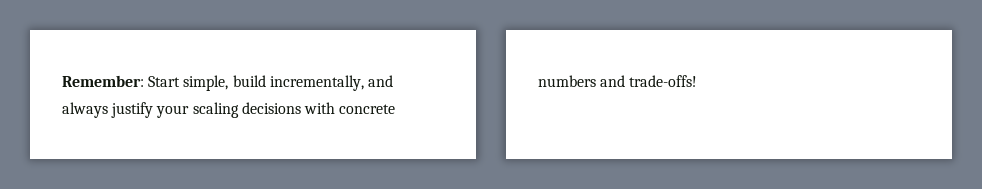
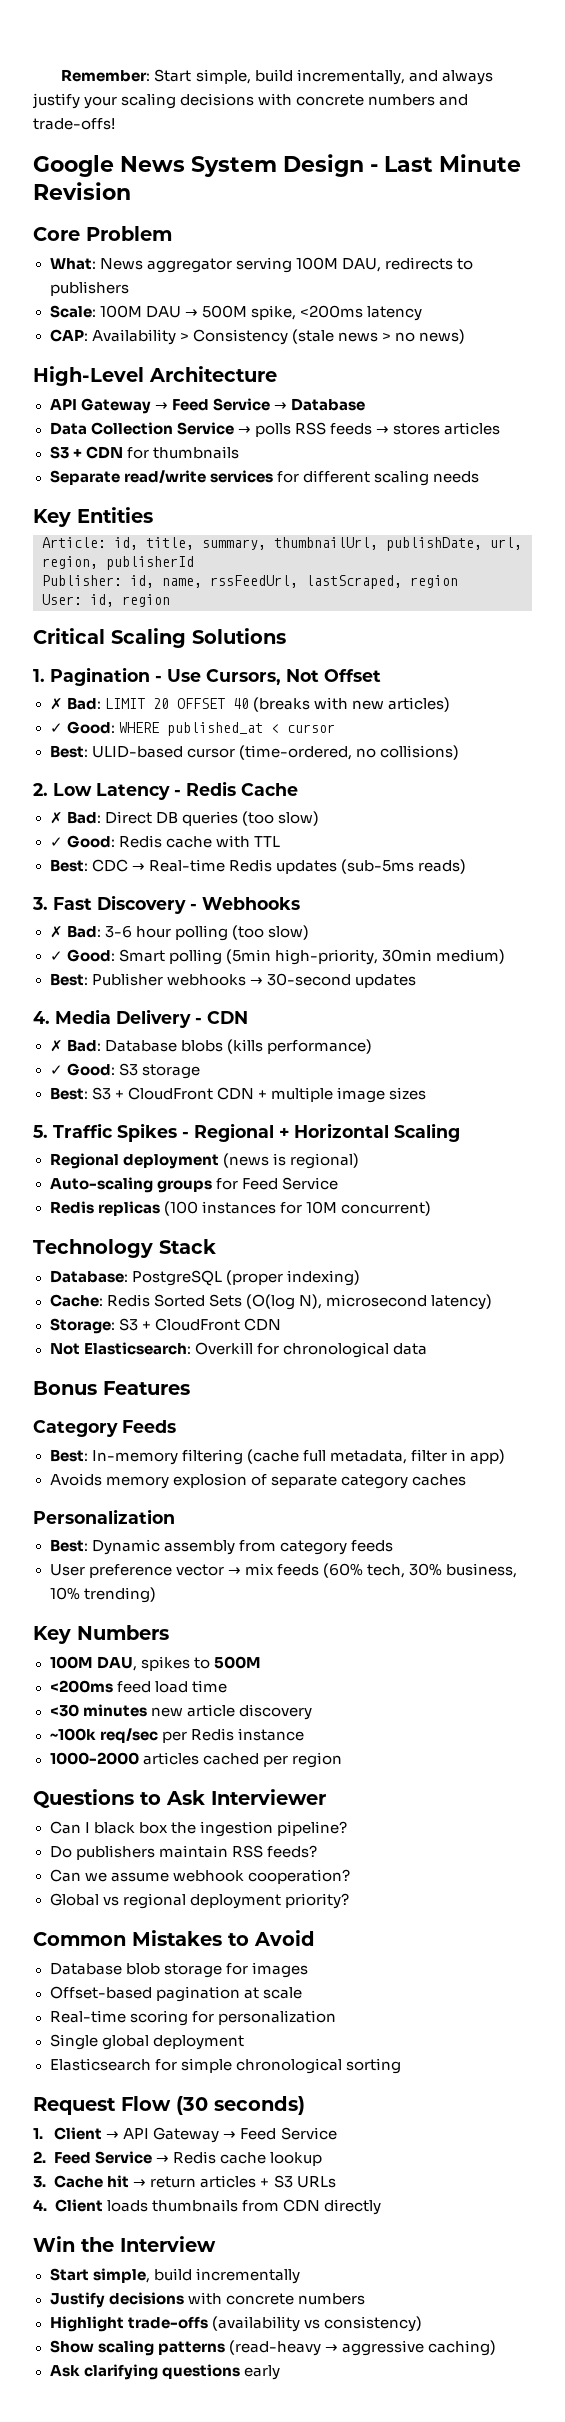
(698, 81) none -> [33,154,521,177] [33,182,131,200] [33,226,172,241] [49,257,473,273] [49,281,129,296] [49,305,422,321] [49,329,465,345] [33,366,277,386] [49,398,365,414] [49,422,500,437] [49,446,239,459] [49,470,479,486] [33,507,153,527] [42,537,522,551] [42,556,194,570] [42,575,458,589] [42,594,170,607] [33,628,286,648] [33,667,381,686] [49,697,450,712] [49,721,335,736] [49,745,459,760] [33,781,298,800] [49,811,319,826] [49,835,280,848] [49,859,466,874] [32,895,300,914] [49,925,309,941] [49,949,505,965] [49,973,416,988] [33,1009,248,1028] [49,1039,372,1054] [49,1063,200,1079] [49,1087,426,1103] [33,1123,460,1142] [49,1153,359,1169] [49,1177,338,1193] [49,1201,431,1216] [33,1239,216,1258] [49,1270,360,1286] [49,1294,492,1310] [49,1318,281,1334] [49,1342,427,1358] [33,1381,190,1395] [33,1420,176,1437] [49,1449,505,1465] [49,1473,466,1489] [33,1509,175,1524] [49,1539,393,1555] [49,1563,517,1578] [49,1587,156,1603] [33,1625,169,1644] [49,1656,261,1671] [49,1680,227,1693] [49,1704,312,1720] [49,1728,304,1743] [49,1752,342,1768] [33,1789,326,1808] [49,1821,347,1837] [49,1845,317,1860] [49,1869,350,1884] [49,1893,349,1909] [33,1930,315,1946] [49,1962,308,1978] [49,1986,302,2002] [49,2010,336,2026] [49,2034,244,2050] [49,2058,401,2074] [33,2096,305,2115] [33,2127,337,2143] [33,2151,323,2166] [33,2175,336,2188] [33,2199,381,2215] [33,2236,216,2252] [49,2268,300,2284] [49,2292,365,2308] [49,2316,422,2332] [49,2340,496,2356] [49,2364,280,2380] // Google News System Design - Last Minute Revision // Core Problem // What: News aggregator serving 100M DAU, redirects to publishers // Scale: 100M DAU → 500M spike, <200ms latency // CAP: Availability > Consistency (stale news > no news) // High-Level Architecture // API Gateway → Feed Service → Database // Data Collection Service → polls RSS feeds → stores articles // S3 + CDN for thumbnails // Separate read/write services for different scaling needs // Key Entities // Article: id, title, summary, thumbnailUrl, publishDate, url, region, publisherId // Publisher: id, name, rssFeedUrl, lastScraped, region // User: id, region // Critical Scaling Solutions // 1. Pagination - Use Cursors, Not Offset // ✗ Bad: LIMIT 20 OFFSET 40 (breaks with new articles) // ✓ Good: WHERE published_at < cursor // Best: ULID-based cursor (time-ordered, no collisions) // 2. Low Latency - Redis Cache // ✗ Bad: Direct DB queries (too slow) // ✓ Good: Redis cache with TTL // Best: CDC → Real-time Redis updates (sub-5ms reads) // 3. Fast Discovery - Webhooks // ✗ Bad: 3-6 hour polling (too slow) // ✓ Good: Smart polling (5min high-priority, 30min medium) // Best: Publisher webhooks → 30-second updates // 4. Media Delivery - CDN // ✗ Bad: Database blobs (kills performance) // ✓ Good: S3 storage // Best: S3 + CloudFront CDN + multiple image sizes // 5. Traffic Spikes - Regional + Horizontal Scaling // Regional deployment (news is regional) // Auto-scaling groups for Feed Service // Redis replicas (100 instances for 10M concurrent) // Technology Stack // Database: PostgreSQL (proper indexing) // Cache: Redis Sorted Sets (O(log N), microsecond latency) // Storage: S3 + CloudFront CDN // Not Elasticsearch: Overkill for chronological data // Bonus Features // Category Feeds // Best: In-memory filtering (cache full metadata, filter in app) // Avoids memory explosion of separate category caches // Personalization // Best: Dynamic assembly from category feeds // User preference vector → mix feeds (60% tech, 30% business, 10% trending) // Key Numbers // 100M DAU, spikes to 500M // <200ms feed load time // <30 minutes new article discovery // ~100k req/sec per Redis instance // 1000-2000 articles cached per region // Questions to Ask Interviewer // Can I black box the ingestion pipeline? // Do publishers maintain RSS feeds? // Can we assume webhook cooperation? // Global vs regional deployment priority? // Common Mistakes to Avoid // Database blob storage for images // Offset-based pagination at scale // Real-time scoring for personalization // Single global deployment // Elasticsearch for simple chronological sorting // Request Flow (30 seconds) // 1. Client → API Gateway → Feed Service // 2. Feed Service → Redis cache lookup // 3. Cache hit → return articles + S3 URLs // 4. Client loads thumbnails from CDN directly // Win the Interview // Start simple, build incrementally // Justify decisions with concrete numbers // Highlight trade-offs (availability vs consistency) // Show scaling patterns (read-heavy → aggressive caching) // Ask clarifying questions early

